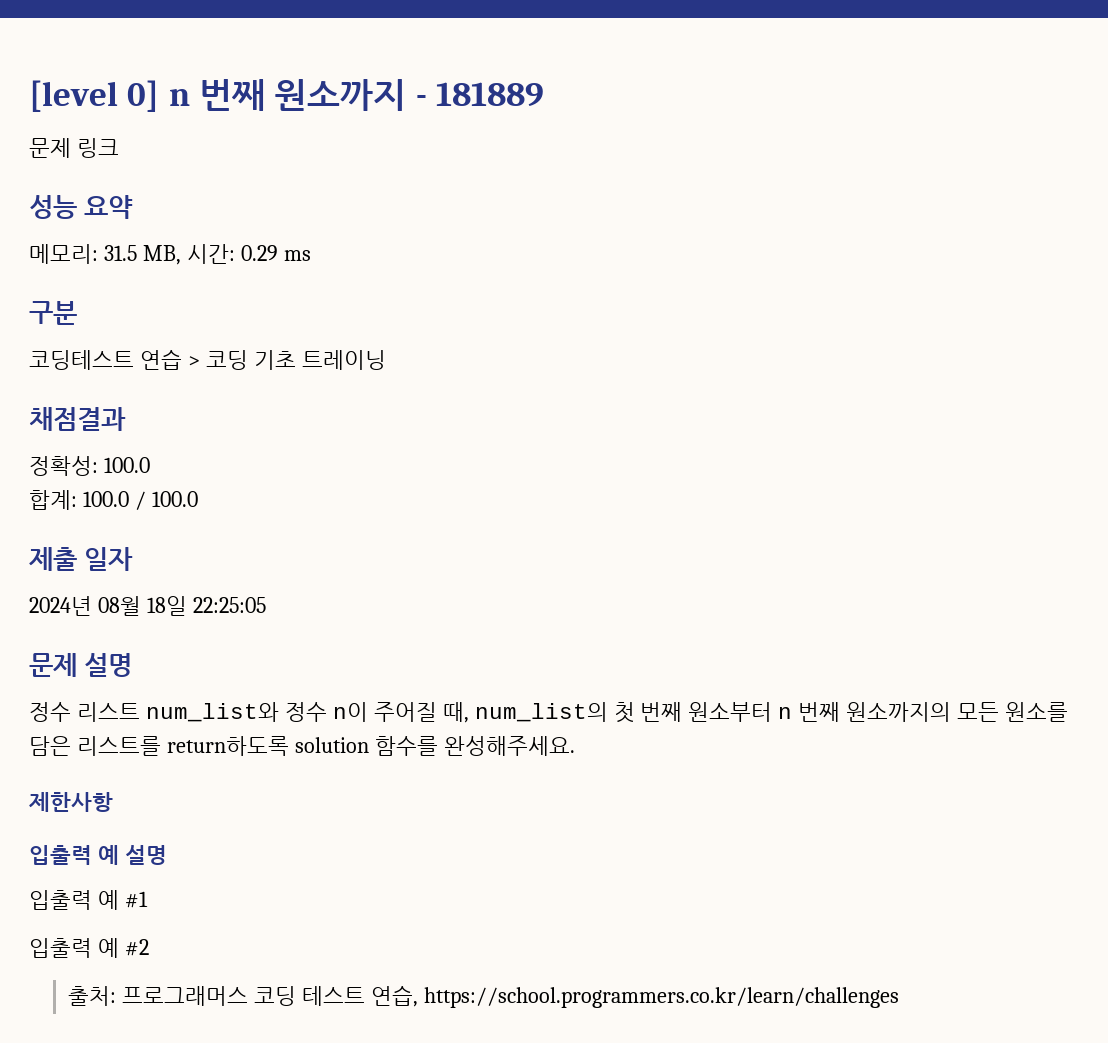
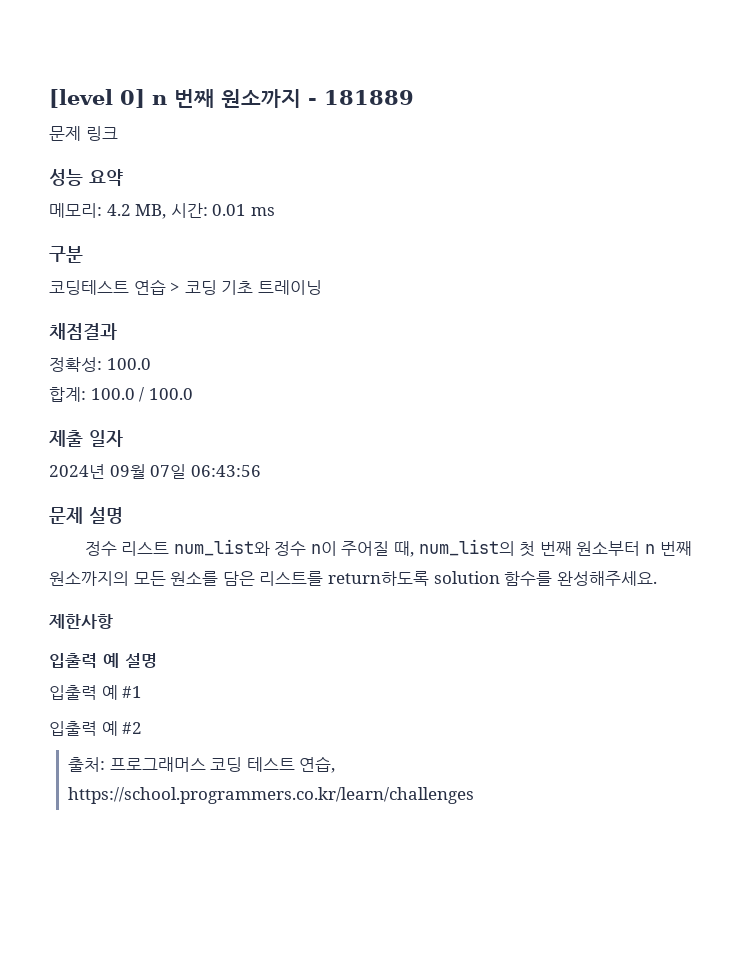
[103,245,137,261] 31.5 -> [106,204,131,216] 4.2
[240,245,278,261] 0.29 -> [212,204,247,216] 0.01
[97,596,266,616] 08월 18일 22:25:05 -> [109,464,261,479] 09월 07일 06:43:56

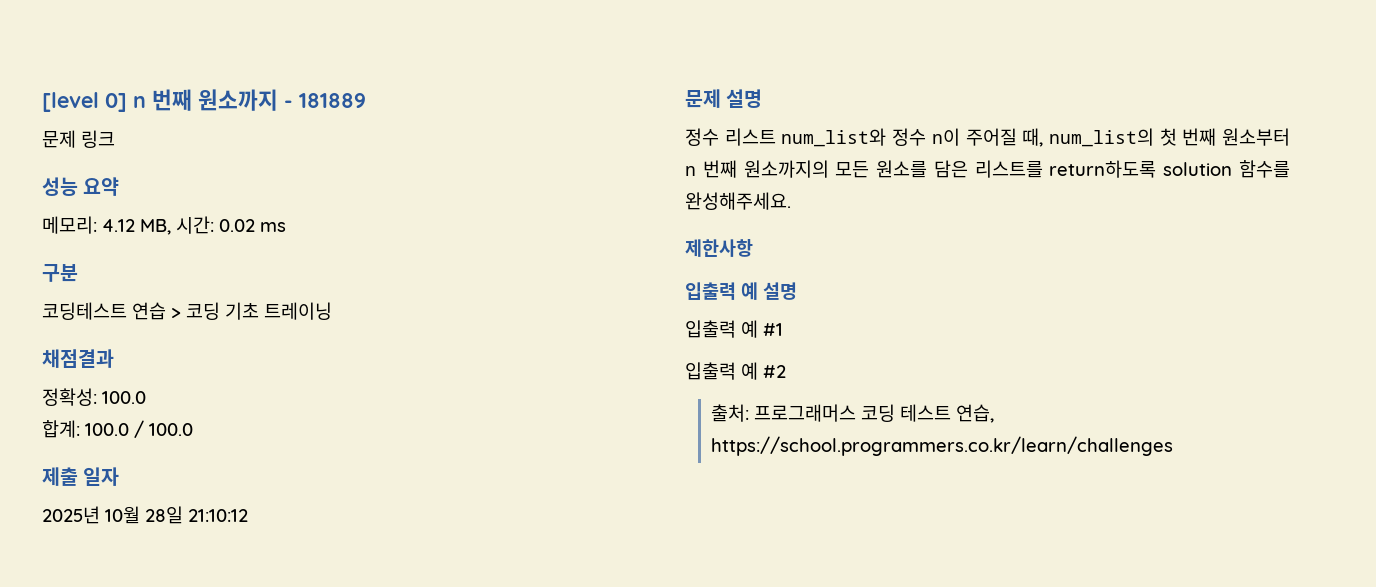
[106,204,131,216] 4.2 -> [102,219,135,232] 4.12
[212,204,247,216] 0.01 -> [219,219,255,232] 0.02
[49,464,261,479] 2024년 09월 07일 06:43:56 -> [42,506,248,524] 2025년 10월 28일 21:10:12

